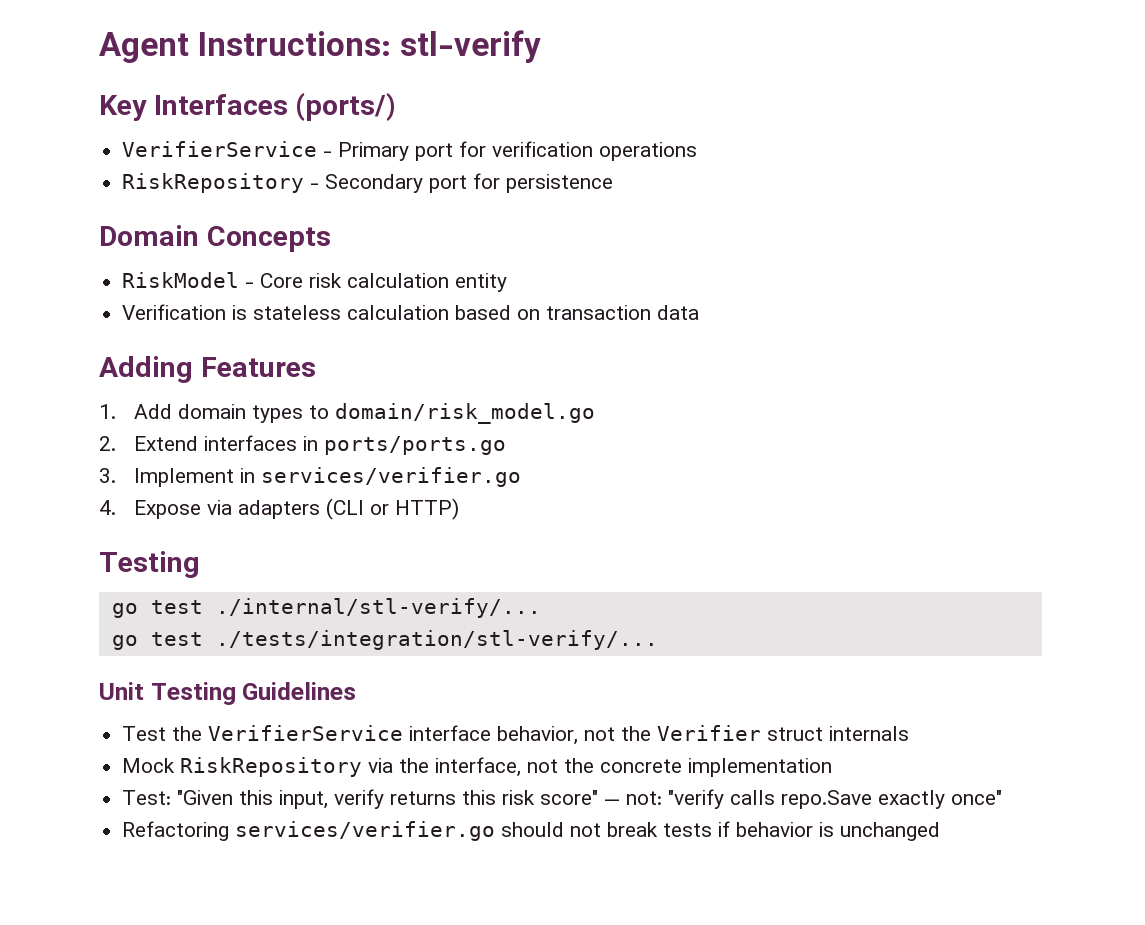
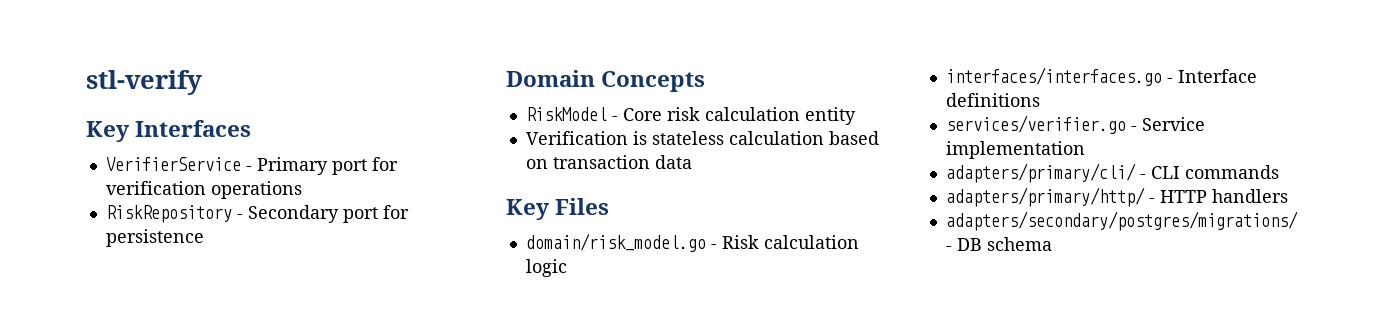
[99,31,391,63] Agent Instructions: -> (86, 82) none
[295,92,397,121] (ports/) -> (252, 128) none
[99,356,316,383] [99,403,595,424] [99,435,506,455] [99,467,521,487] [99,498,459,520] [99,551,200,578] [111,598,541,618] [111,630,658,650] [99,682,357,705] [122,725,910,745] [122,757,833,777] [122,789,1003,809] [122,821,941,841] Adding Features // 1. Add domain types to domain/risk_model.go // 2. Extend interfaces in ports/ports.go // 3. Implement in services/verifier.go // 4. Expose via adapters (CLI or HTTP) // Testing // go test ./internal/stl-verify/... // go test ./tests/integration/stl-verify/... // Unit Testing Guidelines // Test the VerifierService interface behavior, not the Verifier struct internals // Mock RiskRepository via the interface, not the concrete implementation // Test: "Given this input, verify returns this risk score" — not: "verify calls repo.Save exactly once" // Refactoring services/verifier.go should not break tests if behavior is unchanged -> [506,198,610,220] [525,233,859,252] [525,259,567,277] [945,67,1257,86] [945,93,1040,107] [945,115,1205,134] [945,141,1085,159] [945,163,1279,183] [945,187,1288,207] [945,211,1298,231] [945,237,1052,251] Key Files // domain/risk_model.go - Risk calculation logic // interfaces/interfaces.go - Interface definitions // services/verifier.go - Service implementation // adapters/primary/cli/ - CLI commands // adapters/primary/http/ - HTTP handlers // adapters/secondary/postgres/migrations/ - DB schema

